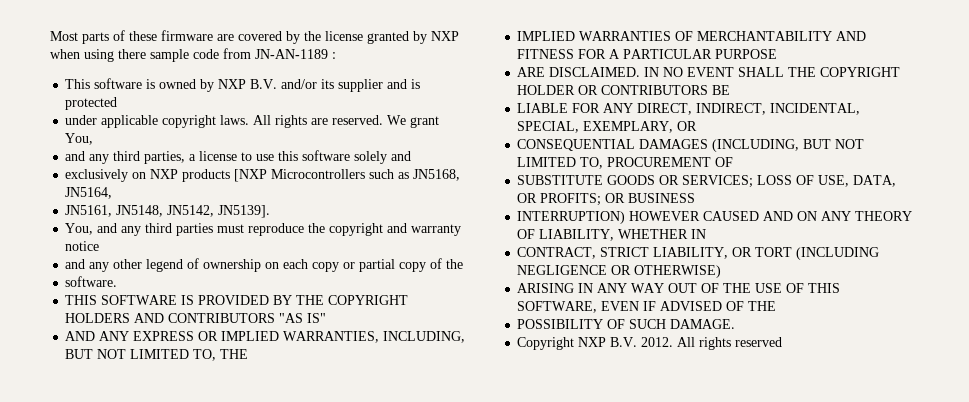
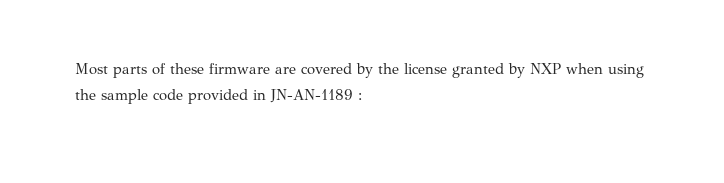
[118,49,146,59] there -> [75,89,96,100] the
[223,48,251,59] from -> [188,89,266,104] provided in
[65,78,421,92] [65,97,118,110] [65,115,440,128] [65,133,94,145] [65,150,412,164] [65,169,461,182] [65,187,113,199] [65,205,271,218] [65,223,462,236] [65,241,100,251] [65,258,464,272] [65,276,118,287] [65,295,409,305] [65,313,327,323] [65,331,466,343] [65,349,249,361] [517,31,867,41] [517,49,778,59] [517,67,901,77] [517,85,731,95] [517,103,861,115] [517,121,698,133] [517,139,865,152] [517,157,734,169] [517,175,897,188] [517,193,696,206] [517,211,913,224] [517,229,707,241] [517,247,880,260] [517,265,722,278] [517,283,841,293] [517,301,777,313] [517,319,736,329] [517,337,783,350] // This software is owned by NXP B.V. and/or its supplier and is protected // under applicable copyright laws. All rights are reserved. We grant You, // and any third parties, a license to use this software solely and // exclusively on NXP products [NXP Microcontrollers such as JN5168, JN5164, // JN5161, JN5148, JN5142, JN5139]. // You, and any third parties must reproduce the copyright and warranty notice // and any other legend of ownership on each copy or partial copy of the // software. // THIS SOFTWARE IS PROVIDED BY THE COPYRIGHT HOLDERS AND CONTRIBUTORS "AS IS" // AND ANY EXPRESS OR IMPLIED WARRANTIES, INCLUDING, BUT NOT LIMITED TO, THE // IMPLIED WARRANTIES OF MERCHANTABILITY AND FITNESS FOR A PARTICULAR PURPOSE // ARE DISCLAIMED. IN NO EVENT SHALL THE COPYRIGHT HOLDER OR CONTRIBUTORS BE // LIABLE FOR ANY DIRECT, INDIRECT, INCIDENTAL, SPECIAL, EXEMPLARY, OR // CONSEQUENTIAL DAMAGES (INCLUDING, BUT NOT LIMITED TO, PROCUREMENT OF // SUBSTITUTE GOODS OR SERVICES; LOSS OF USE, DATA, OR PROFITS; OR BUSINESS // INTERRUPTION) HOWEVER CAUSED AND ON ANY THEORY OF LIABILITY, WHETHER IN // CONTRACT, STRICT LIABILITY, OR TORT (INCLUDING NEGLIGENCE OR OTHERWISE) // ARISING IN ANY WAY OUT OF THE USE OF THIS SOFTWARE, EVEN IF ADVISED OF THE // POSSIBILITY OF SUCH DAMAGE. // Copyright NXP B.V. 2012. All rights reserved -> (362, 96) none

